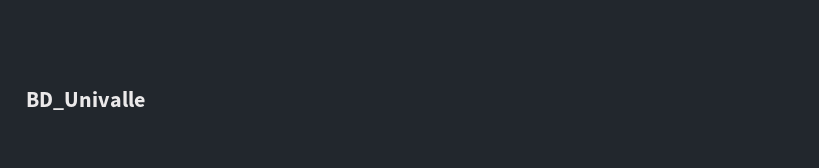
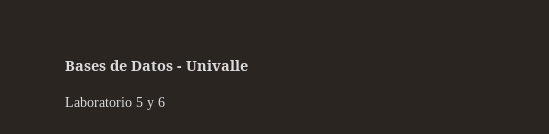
[26,91,145,110] BD_Univalle -> [65,60,248,71] [65,97,165,110] Bases de Datos - Univalle // Laboratorio 5 y 6

